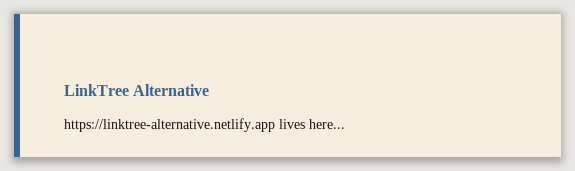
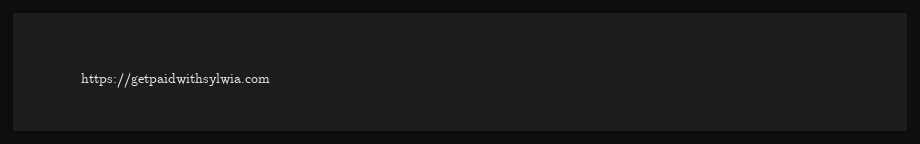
[64,84,210,96] [64,118,345,132] LinkTree Alternative // https://linktree-alternative.netlify.app lives here... -> [81,72,270,89] https://getpaidwithsylwia.com

